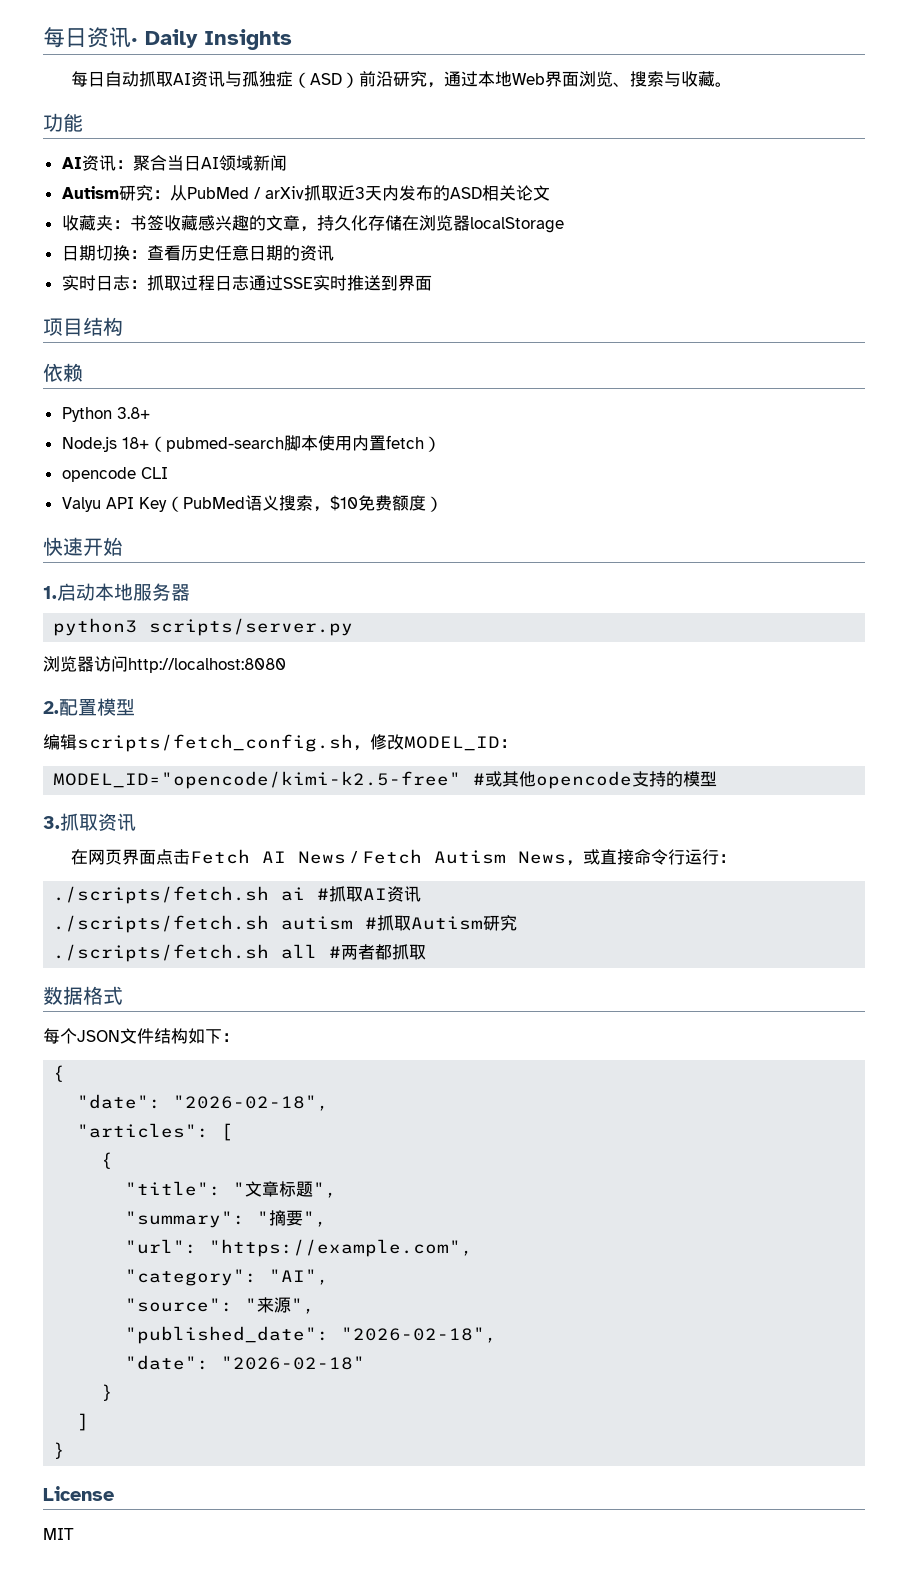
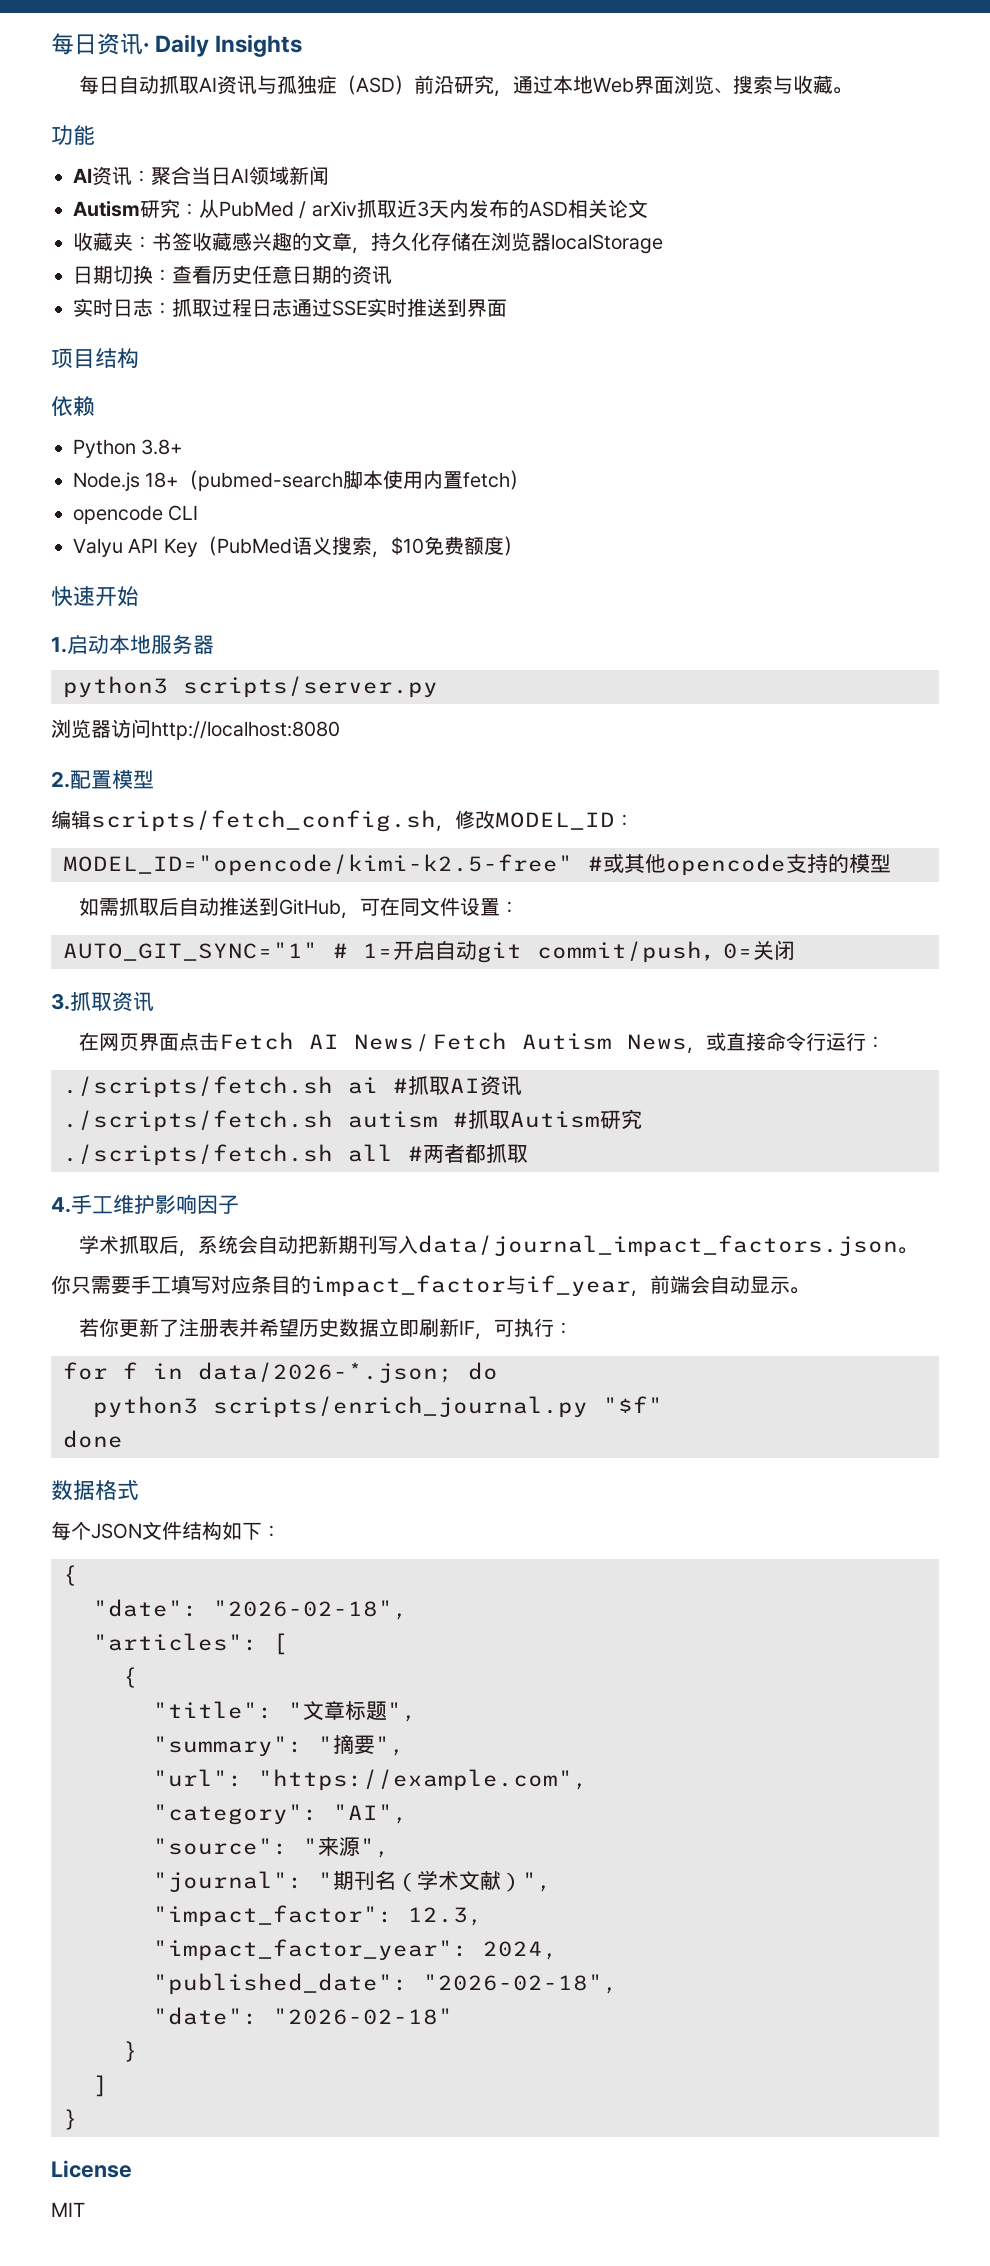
(718, 779) none -> [78,897,519,919] [63,940,795,963] // 如需抓取后自动推送到GitHub，可在同文件设置： // AUTO_GIT_SYNC="1" # 1=开启自动git commit/push，0=关闭
(427, 952) none -> [51,1194,239,1214] [78,1235,917,1257] [51,1275,809,1297] [78,1318,573,1340] [63,1362,498,1383] [93,1396,663,1418] [63,1430,123,1448] // 4.手工维护影响因子 // 学术抓取后，系统会自动把新期刊写入data/journal_impact_factors.json。 // 你只需要手工填写对应条目的impact_factor与if_year，前端会自动显示。 // 若你更新了注册表并希望历史数据立即刷新IF，可执行： // for f in data/2026-*.json; do // python3 scripts/enrich_journal.py "$f" // done
(316, 1306) none -> [153,1870,552,1892] [153,1905,483,1927] [153,1939,558,1961] // "journal": "期刊名（学术文献）", // "impact_factor": 12.3, // "impact_factor_year": 2024,

